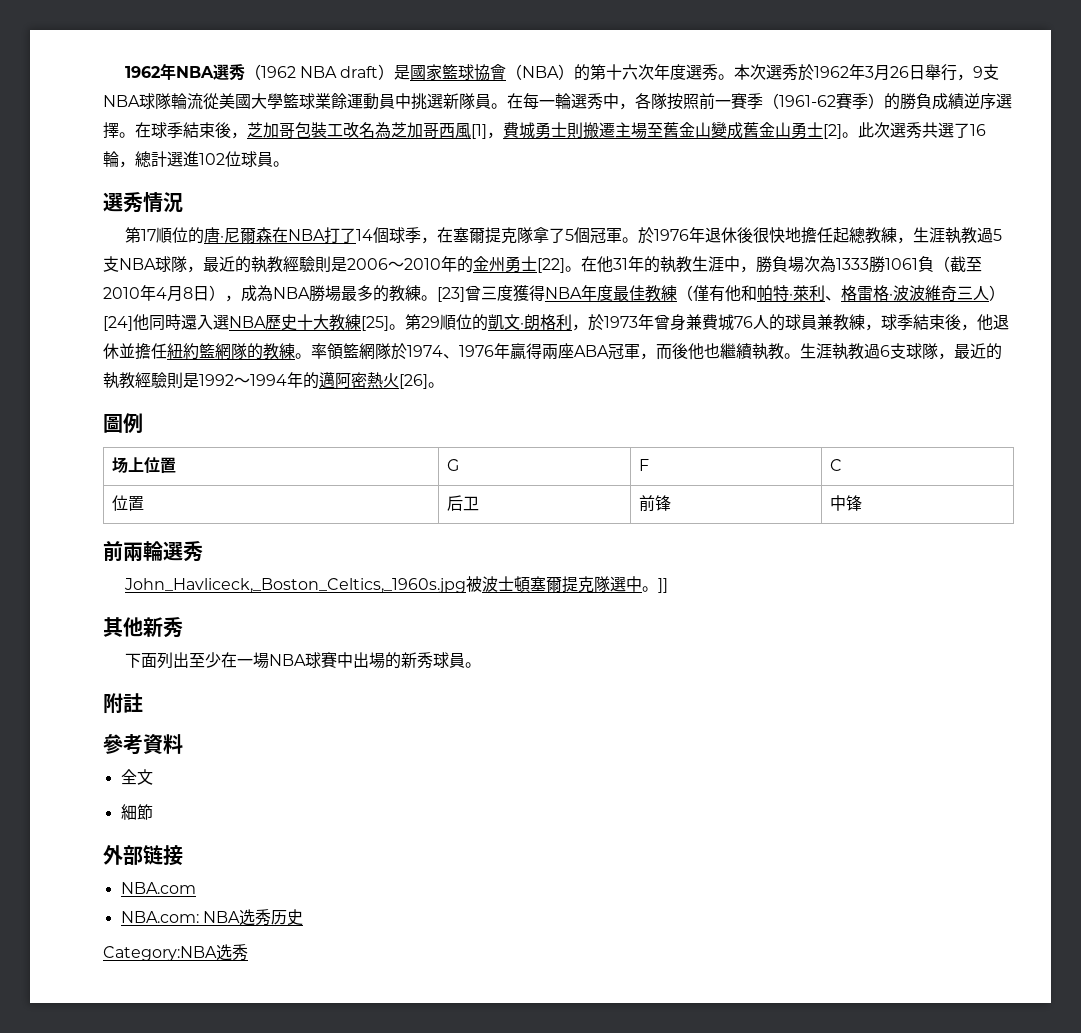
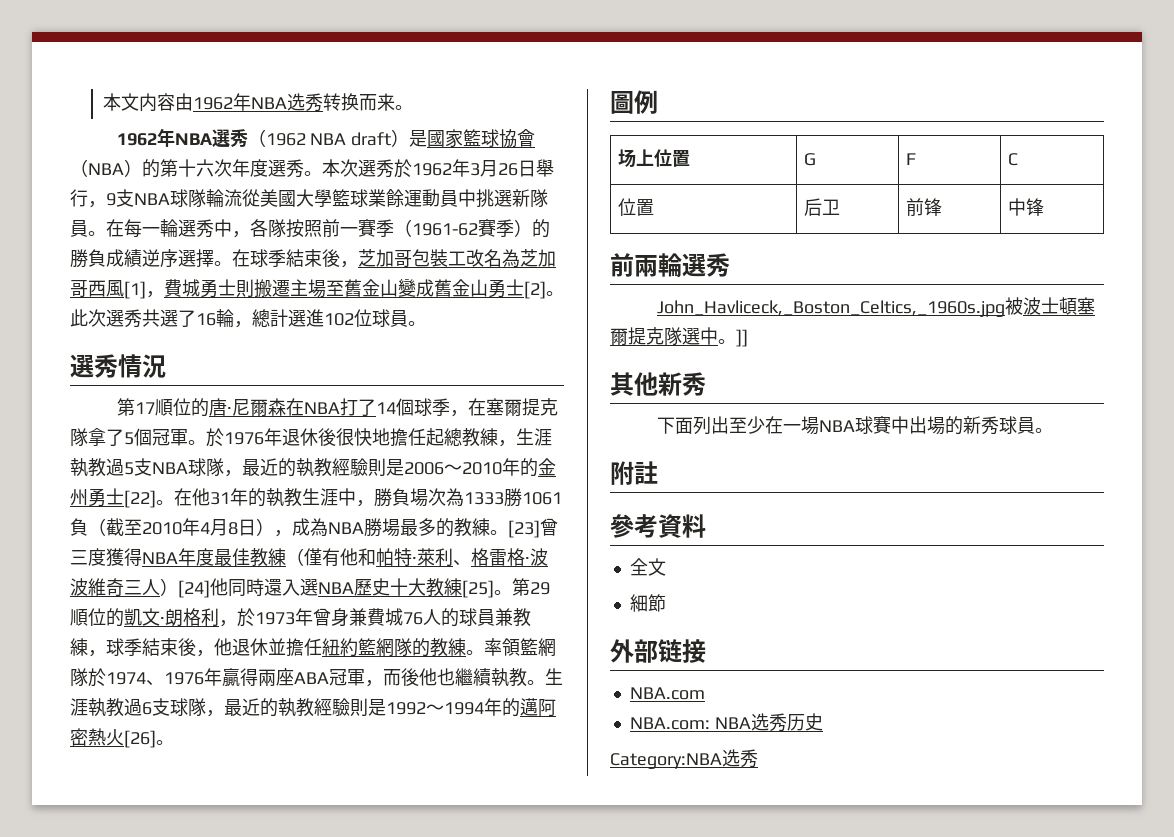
(124, 72) none -> [103,93,414,112] 本文内容由1962年NBA选秀转换而来。 //

